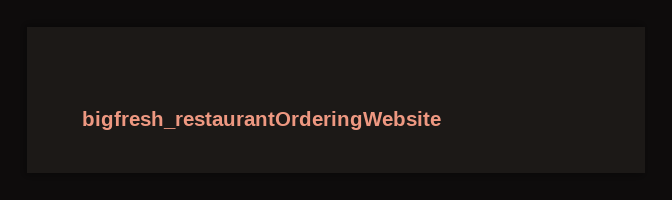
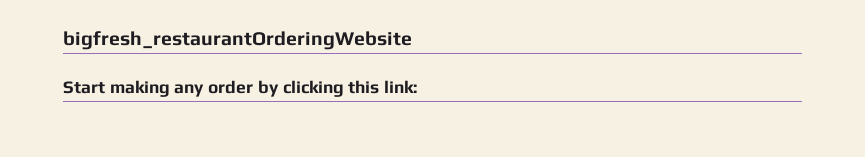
(441, 120) none -> [63,80,418,97] // Start making any order by clicking this link:

